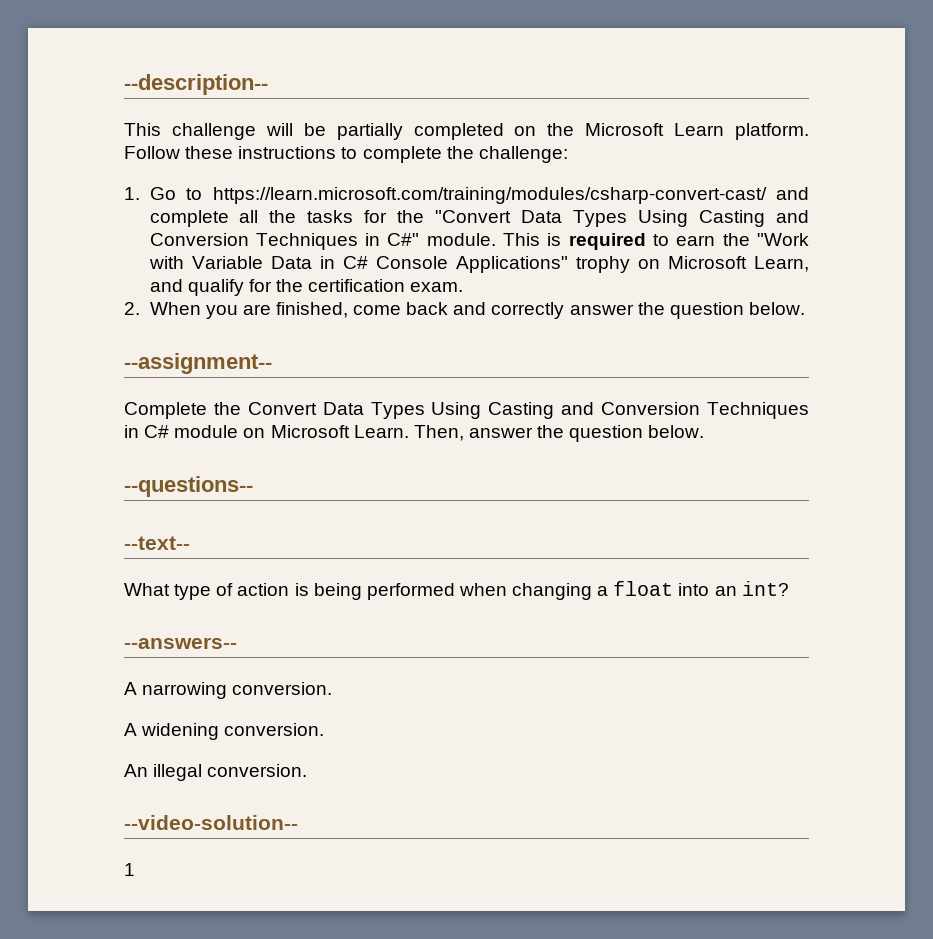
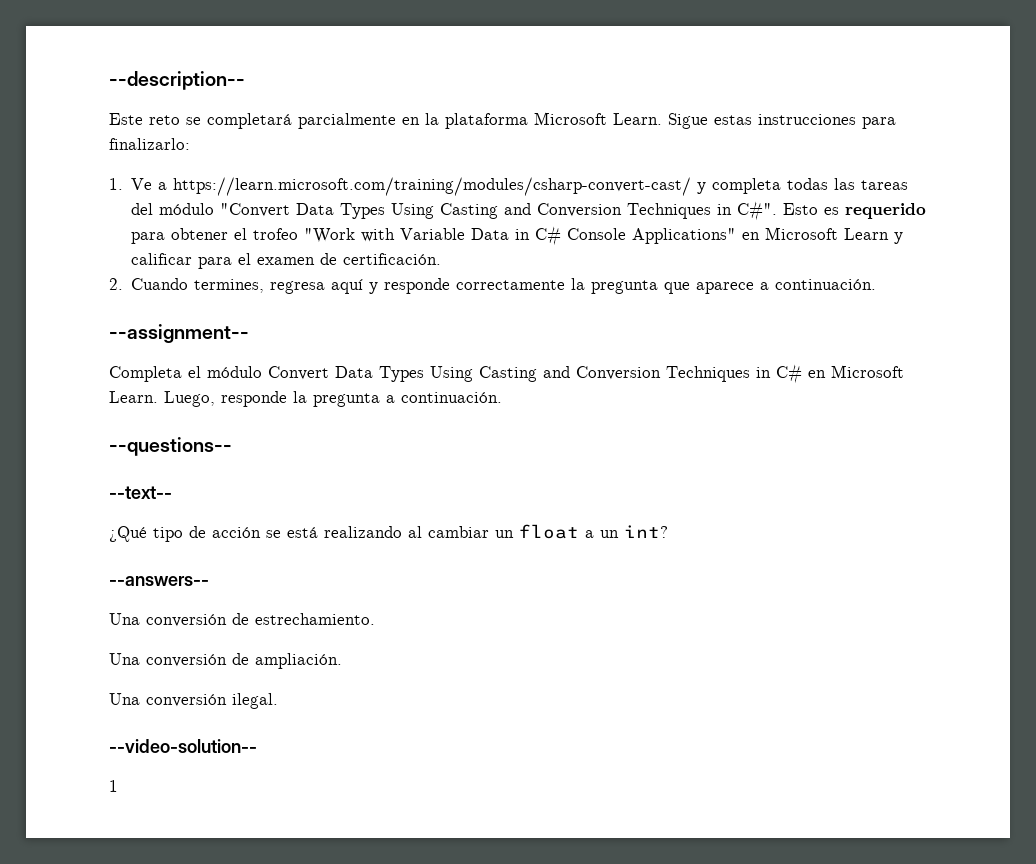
[124,123,809,140] [124,146,568,163] [124,187,809,204] [149,210,425,227] This challenge will be partially completed on the Microsoft Learn platform. Follow these instructions to complete the challenge: // 1. Go to https://learn.microsoft.com/training/modules/csharp-convert-cast/ and complete all the tasks for the -> [109,112,896,129] [109,138,190,150] [109,177,909,196] [131,203,215,215] Este reto se completará parcialmente en la plataforma Microsoft Learn. Sigue estas instrucciones para finalizarlo: // 1. Ve a https://learn.microsoft.com/training/modules/csharp-convert-cast/ y completa todas las tareas del módulo
[387,233,750,250] C#" module. This is required to earn the -> [737,201,927,221] [131,228,299,244] C#". Esto es requerido para obtener el trofeo
[575,256,809,273] [149,279,464,296] [124,302,805,319] [124,353,272,374] [124,402,241,419] trophy on Microsoft Learn, and qualify for the certification exam. // 2. When you are finished, come back and correctly answer the question below. // --assignment-- // Complete the -> [742,227,904,244] [131,253,442,269] [109,278,877,294] [109,324,249,343] [109,366,262,382] en Microsoft Learn y calificar para el examen de certificación. // 2. Cuando termines, regresa aquí y responde correctamente la pregunta que aparece a continuación. // --assignment-- // Completa el módulo
[174,425,705,442] [124,476,253,497] [124,536,190,550] [124,581,789,600] [124,637,237,649] [124,682,333,699] [124,723,325,740] [124,764,308,781] module on Microsoft Learn. Then, answer the question below. // --questions-- // --text-- // What type of action is being performed when changing a float into an int? // --answers-- // A narrowing conversion. // A widening conversion. // An illegal conversion. -> [808,365,904,378] [109,391,502,407] [109,437,232,456] [109,486,172,499] [109,524,668,542] [109,576,209,586] [109,613,375,627] [109,653,342,669] [109,693,278,709] en Microsoft Learn. Luego, responde la pregunta a continuación. // --questions-- // --text-- // ¿Qué tipo de acción se está realizando al cambiar un float a un int? // --answers-- // Una conversión de estrechamiento. // Una conversión de ampliación. // Una conversión ilegal.

